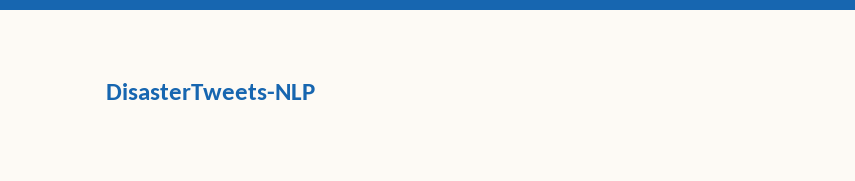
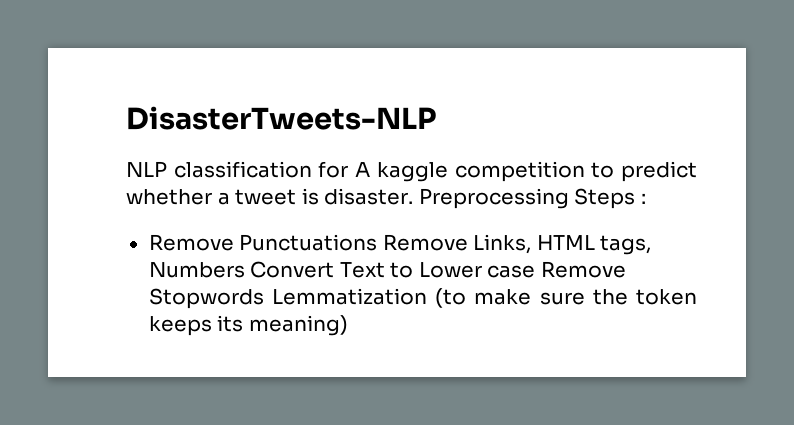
(315, 91) none -> [126,161,697,182] [126,188,646,209] [148,234,652,255] [148,261,626,278] [148,288,697,309] [148,315,348,336] // NLP classification for A kaggle competition to predict whether a tweet is disaster. Preprocessing Steps : // Remove Punctuations Remove Links, HTML tags, Numbers Convert Text to Lower case Remove Stopwords Lemmatization (to make sure the token keeps its meaning)

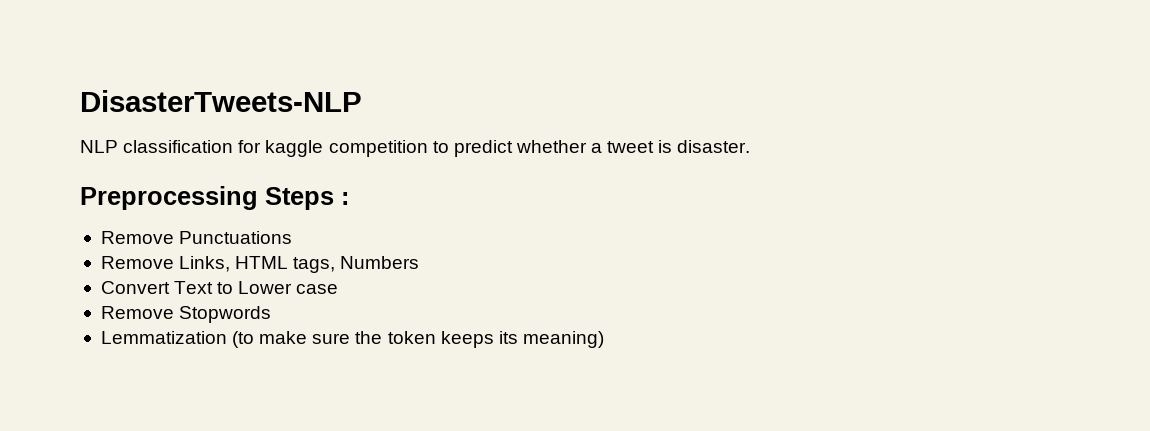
[354,162,371,177] A -> (262, 146) none
(414, 196) none -> (751, 146) //
(378, 242) none -> (293, 237) //
(245, 270) none -> (420, 262) //
(536, 271) none -> (339, 289) //
(264, 298) none -> (272, 314) //

